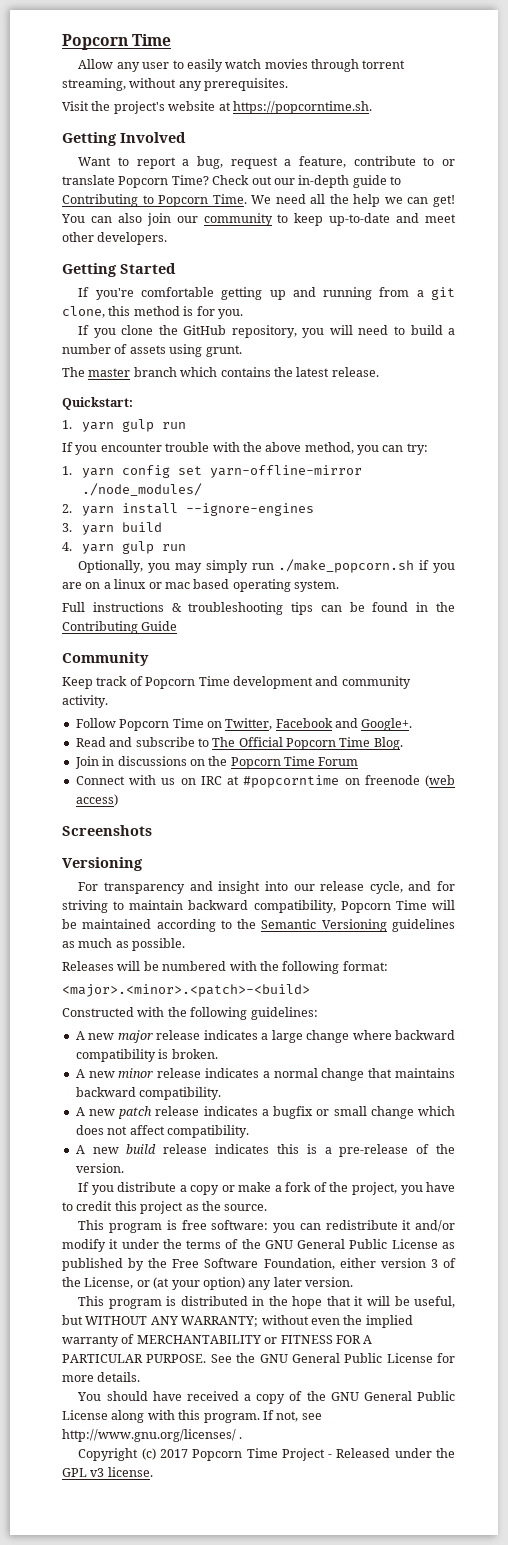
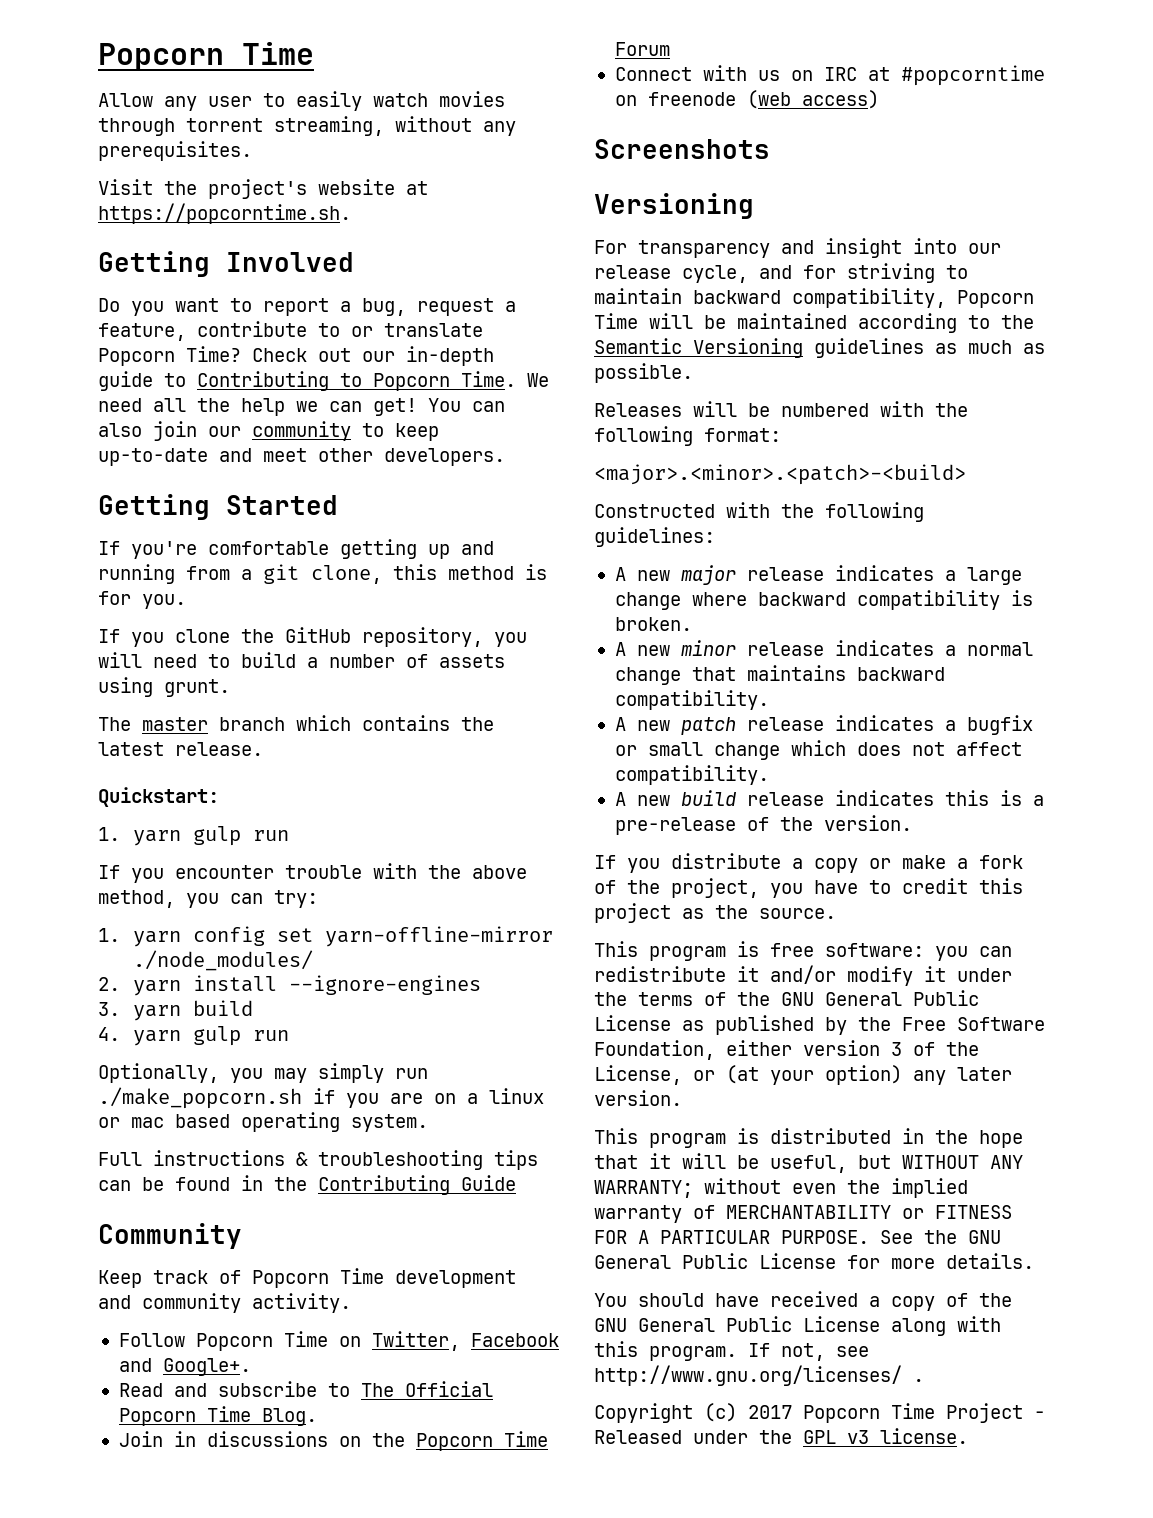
[78,157,112,166] Want -> [98,298,219,316] Do you want

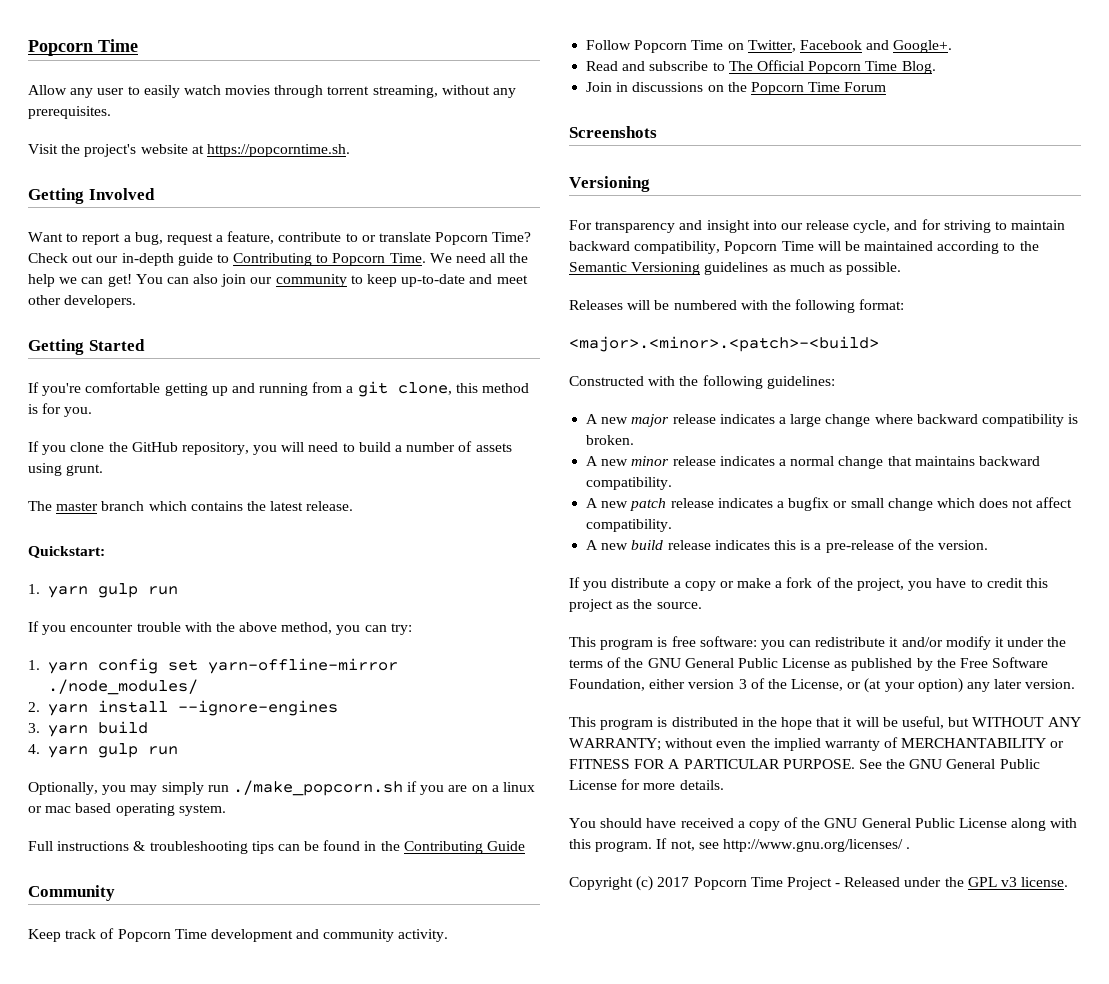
[98,298,219,316] Do you want -> [28,232,63,242] Want
[614,65,1045,86] [614,90,879,109] // Connect with us on IRC at #popcorntime on freenode (web access) -> (887, 87) none

